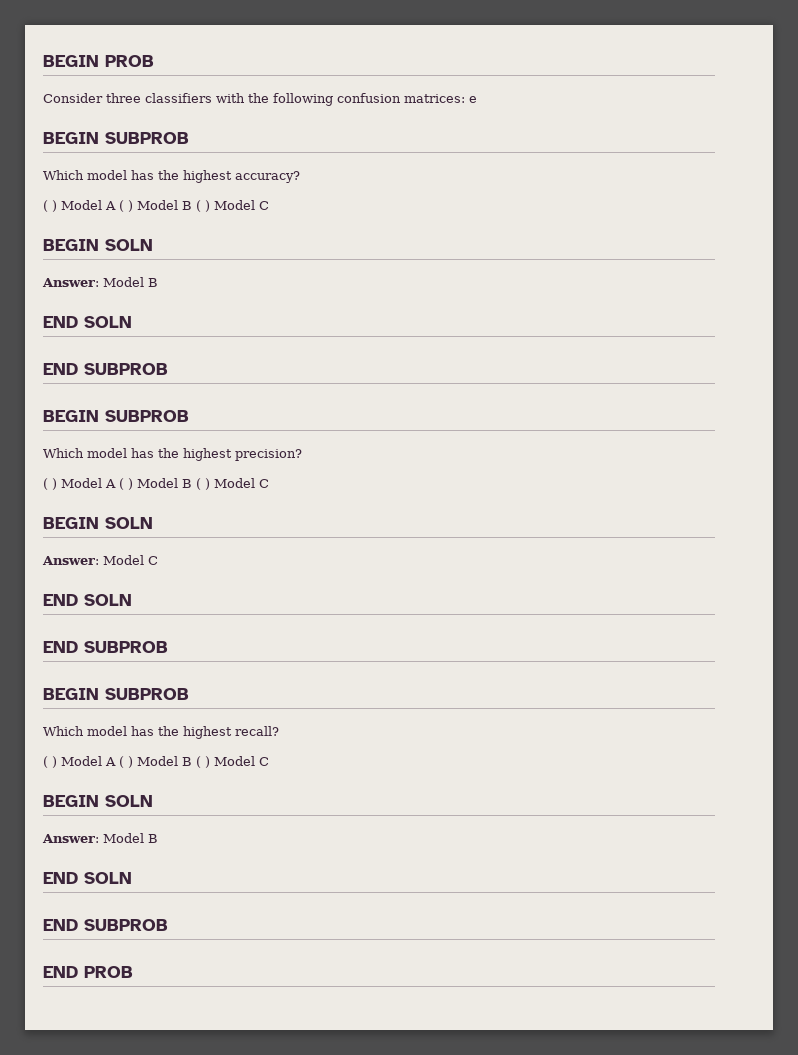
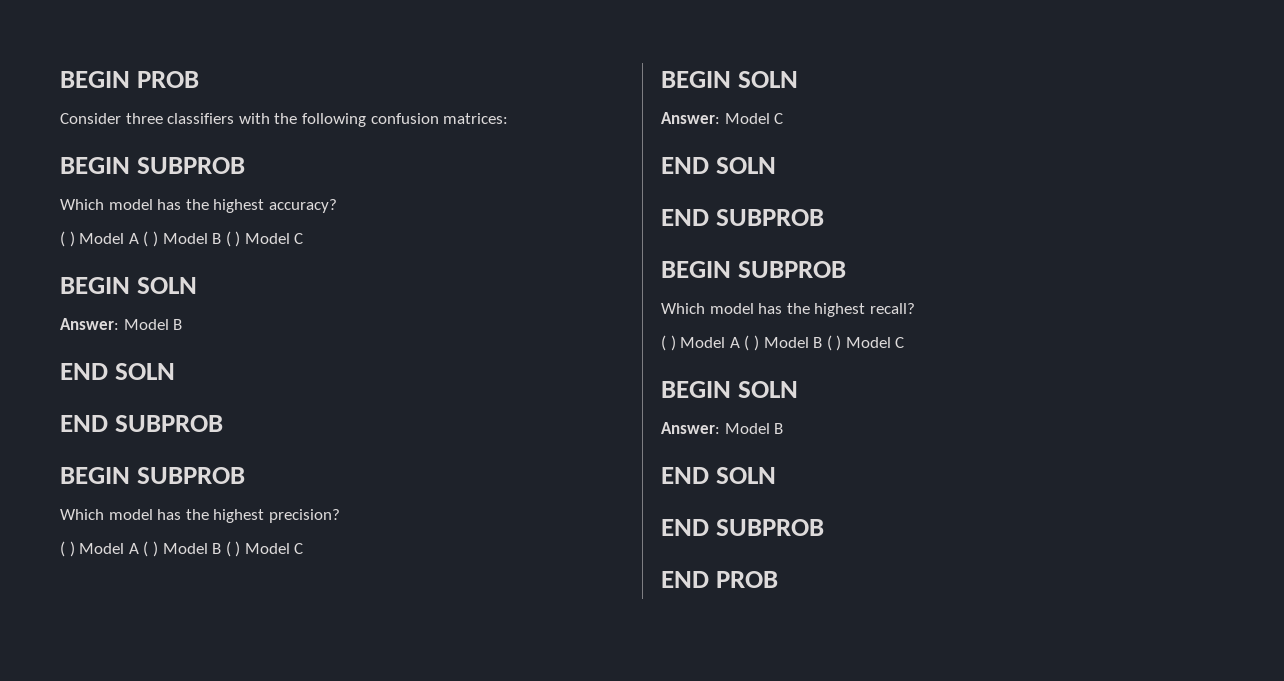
[469,96,477,103] e -> (509, 118) none

